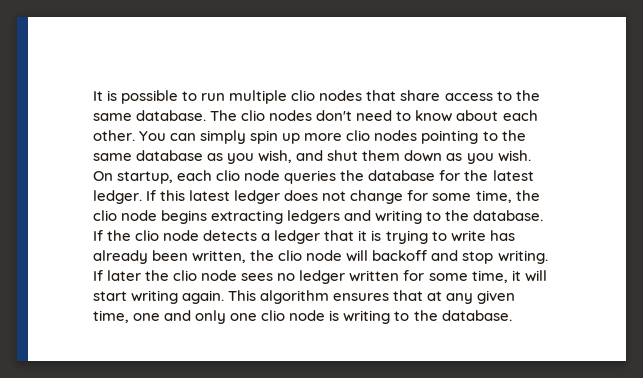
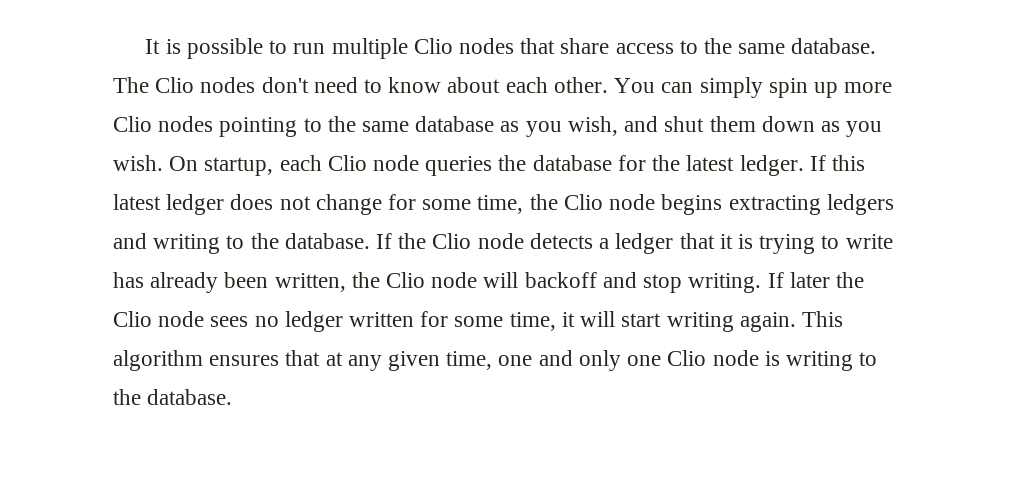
[291,90,316,101] clio -> [413,38,453,54] Clio
[241,110,266,121] clio -> [155,77,195,93] Clio
[346,130,371,141] clio -> [113,116,152,132] Clio
[216,170,241,181] clio -> [327,155,367,171] Clio
[93,210,117,221] clio -> [563,194,603,210] Clio
[135,230,160,241] clio -> [432,233,472,249] Clio
[278,250,303,261] clio -> [386,272,426,288] Clio
[173,270,198,281] clio -> [113,311,152,327] Clio
[261,310,286,321] clio -> [667,350,707,366] Clio

